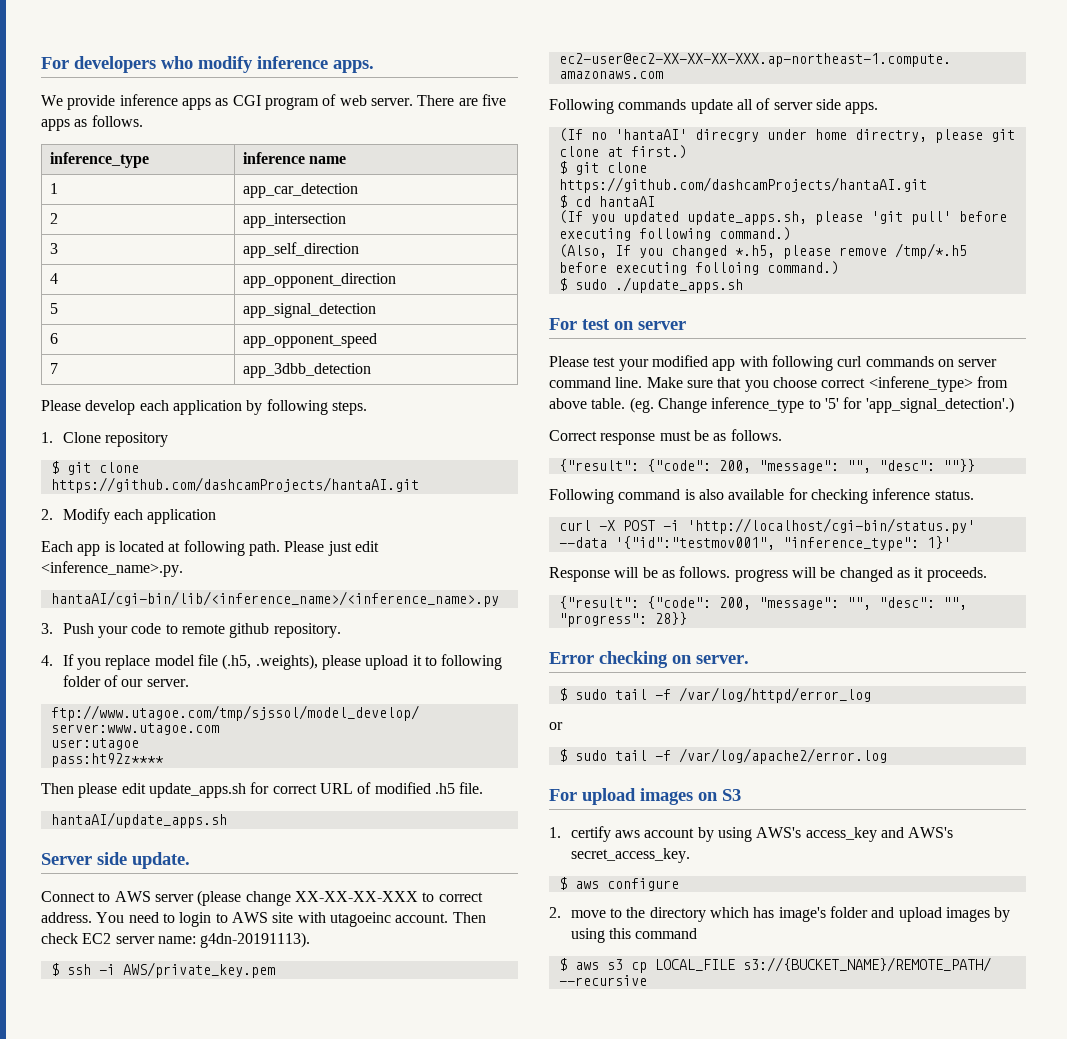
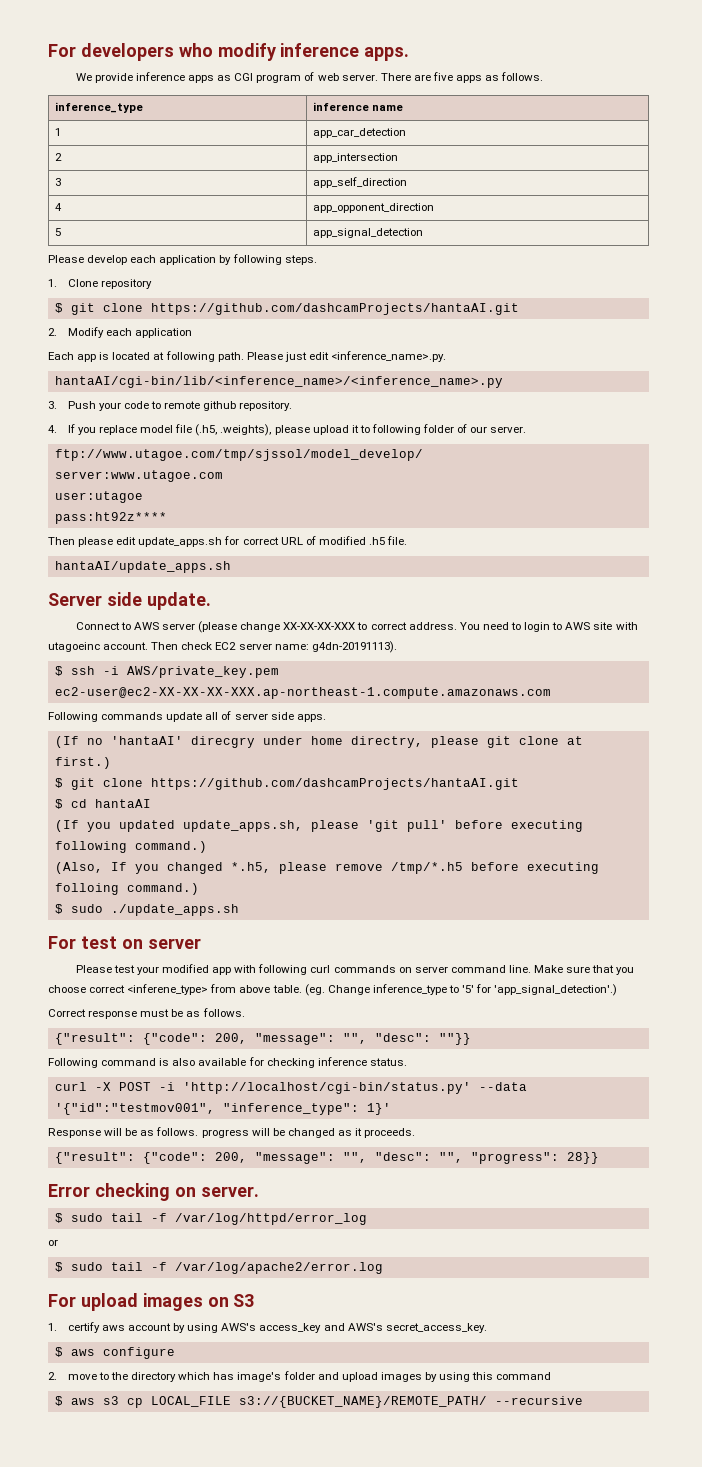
[49,333,58,344] [242,333,377,348] [49,363,58,374] [242,363,371,378] // 6 | app_opponent_speed // 7 | app_3dbb_detection -> (424, 233) none

